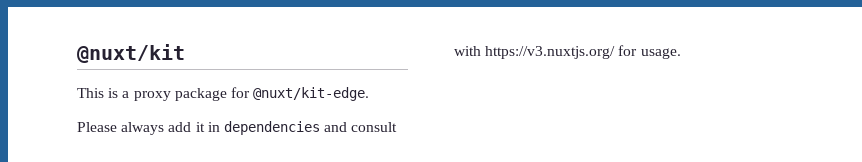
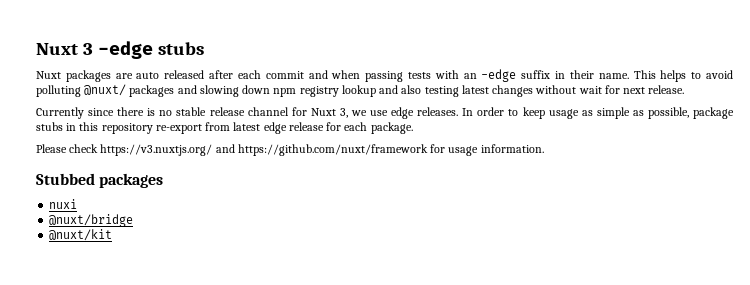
[77,44,185,63] [77,87,370,101] [77,121,398,135] [454,45,681,59] @nuxt/kit // This is a proxy package for @nuxt/kit-edge. // Please always add it in dependencies and consult with https://v3.nuxtjs.org/ for usage. -> [36,41,204,59] [36,69,734,82] [36,84,685,97] [36,107,734,119] [36,122,413,134] [36,144,544,156] [36,173,164,188] [49,199,78,209] [49,214,134,227] [49,229,113,241] Nuxt 3 -edge stubs // Nuxt packages are auto released after each commit and when passing tests with an -edge suffix in their name. This helps to avoid polluting @nuxt/ packages and slowing down npm registry lookup and also testing latest changes without wait for next release. // Currently since there is no stable release channel for Nuxt 3, we use edge releases. In order to keep usage as simple as possible, package stubs in this repository re-export from latest edge release for each package. // Please check https://v3.nuxtjs.org/ and https://github.com/nuxt/framework for usage information. // Stubbed packages // nuxi // @nuxt/bridge // @nuxt/kit

